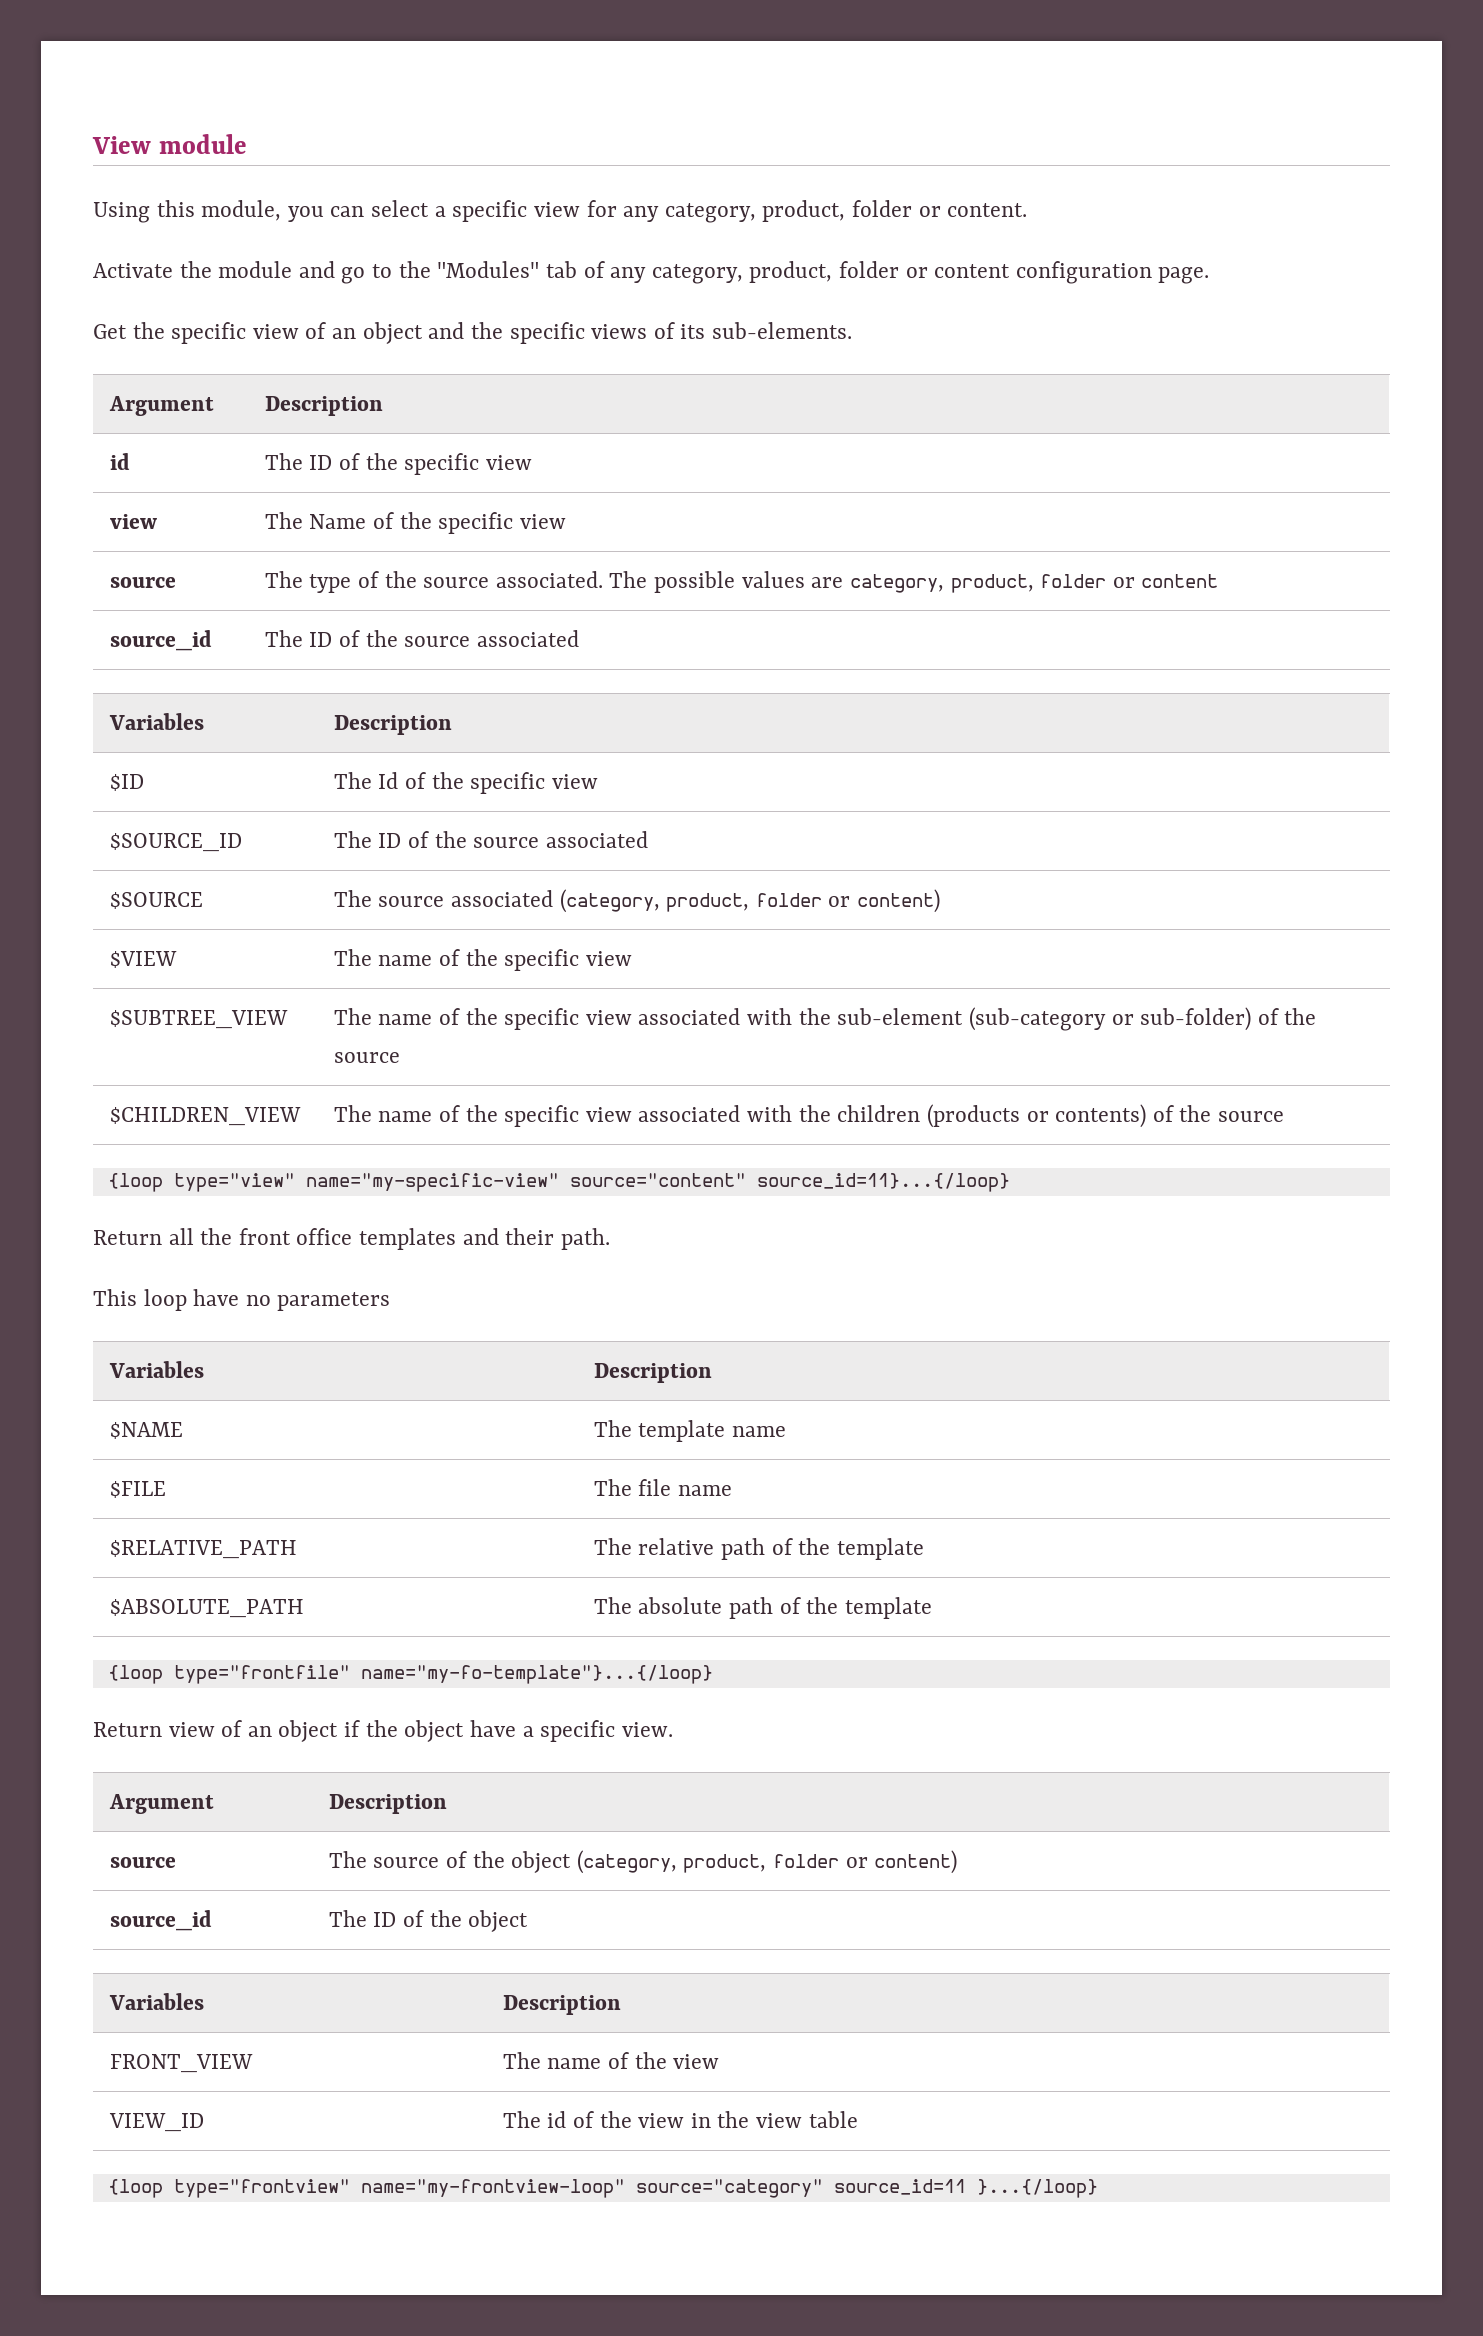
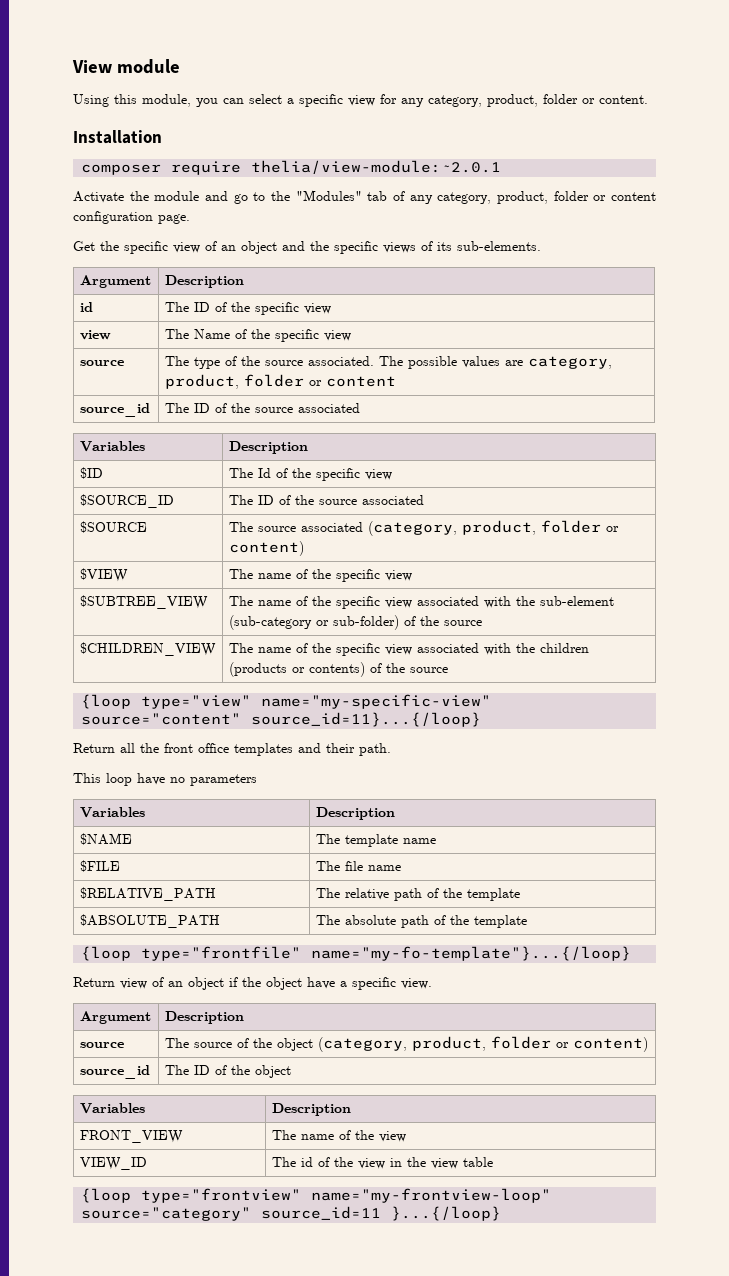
(1028, 210) none -> [73,130,162,144] [81,160,502,175] // Installation // composer require thelia/view-module:~2.0.1

